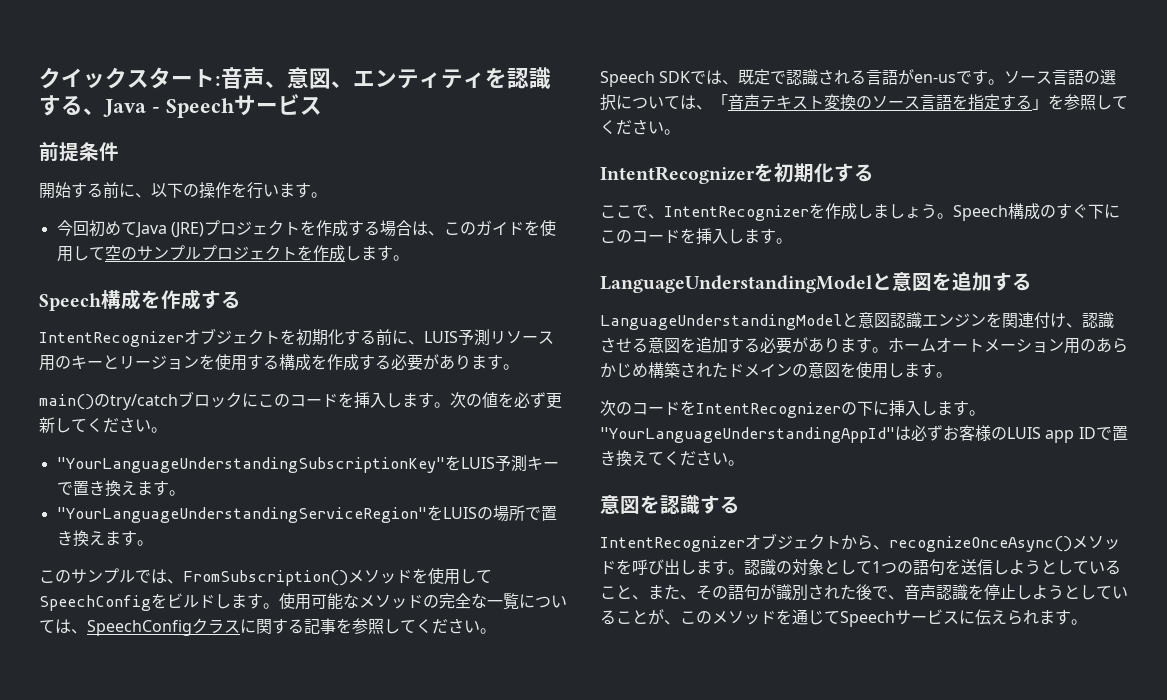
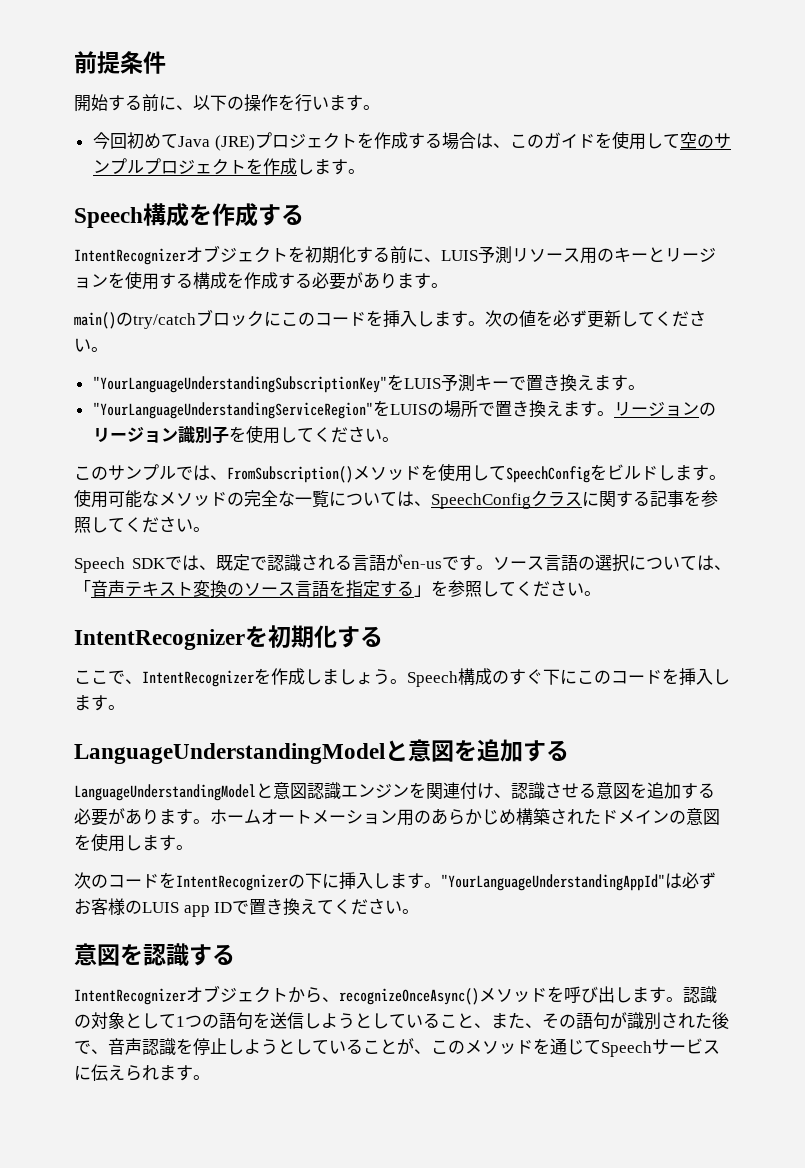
[39,67,551,89] [39,94,322,118] クイックスタート:音声、意図、エンティティを認識する、Java - Speechサービス // -> (74, 62) none
(153, 543) none -> [613,401,716,417] [92,425,399,444] リージョンのリージョン識別子を使用してください。

